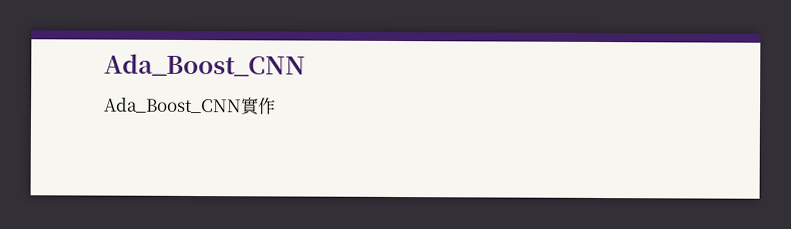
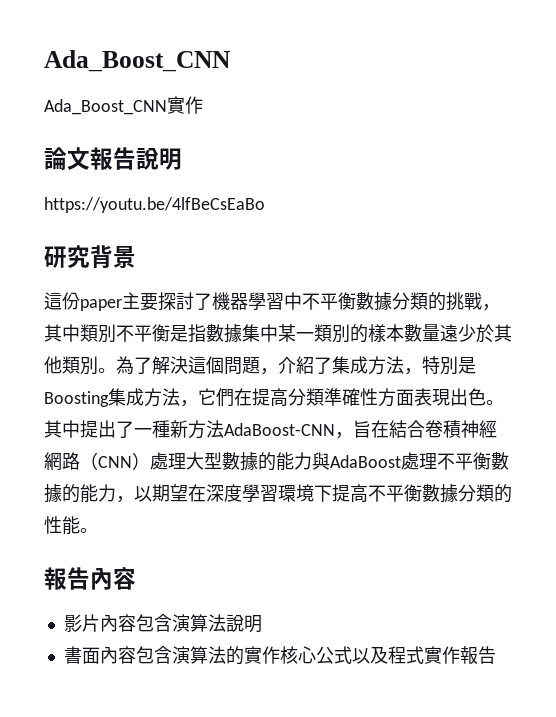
(276, 106) none -> [44,147,182,170] [44,197,265,213] [44,245,136,269] [44,292,500,311] [44,324,512,343] [44,356,476,375] [44,388,504,407] [44,420,497,439] [44,452,509,471] [44,484,512,503] [44,516,98,535] [44,567,136,590] [63,614,262,633] [63,646,496,665] // 論文報告說明 // https://youtu.be/4lfBeCsEaBo // 研究背景 // 這份paper主要探討了機器學習中不平衡數據分類的挑戰，其中類別不平衡是指數據集中某一類別的樣本數量遠少於其他類別。為了解決這個問題，介紹了集成方法，特別是Boosting集成方法，它們在提高分類準確性方面表現出色。其中提出了一種新方法AdaBoost-CNN，旨在結合卷積神經網路（CNN）處理大型數據的能力與AdaBoost處理不平衡數據的能力，以期望在深度學習環境下提高不平衡數據分類的性能。 // 報告內容 // 影片內容包含演算法說明 // 書面內容包含演算法的實作核心公式以及程式實作報告

